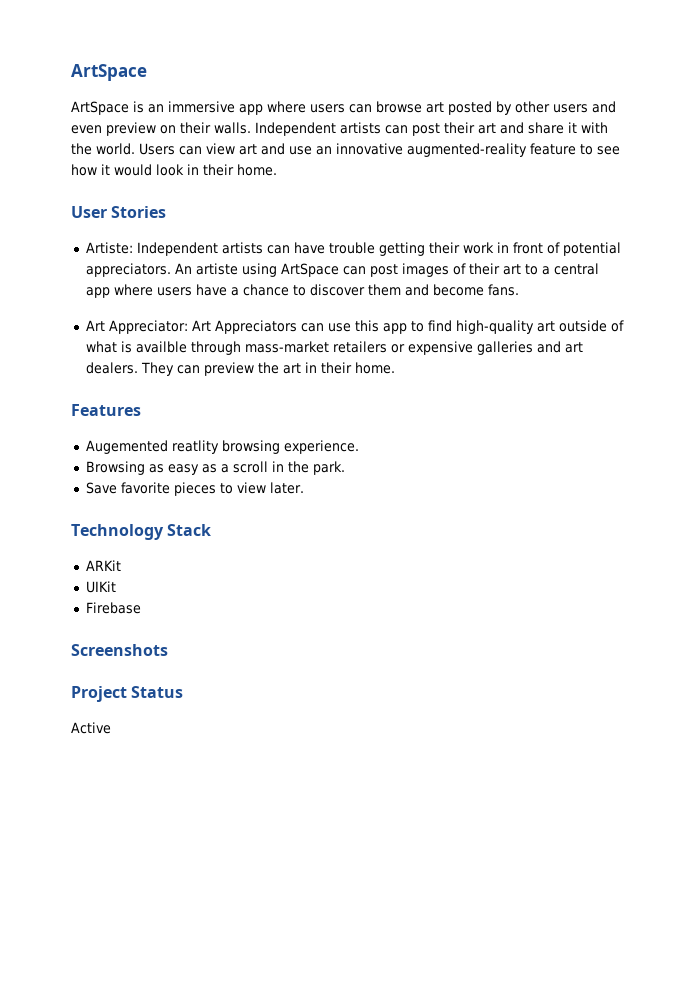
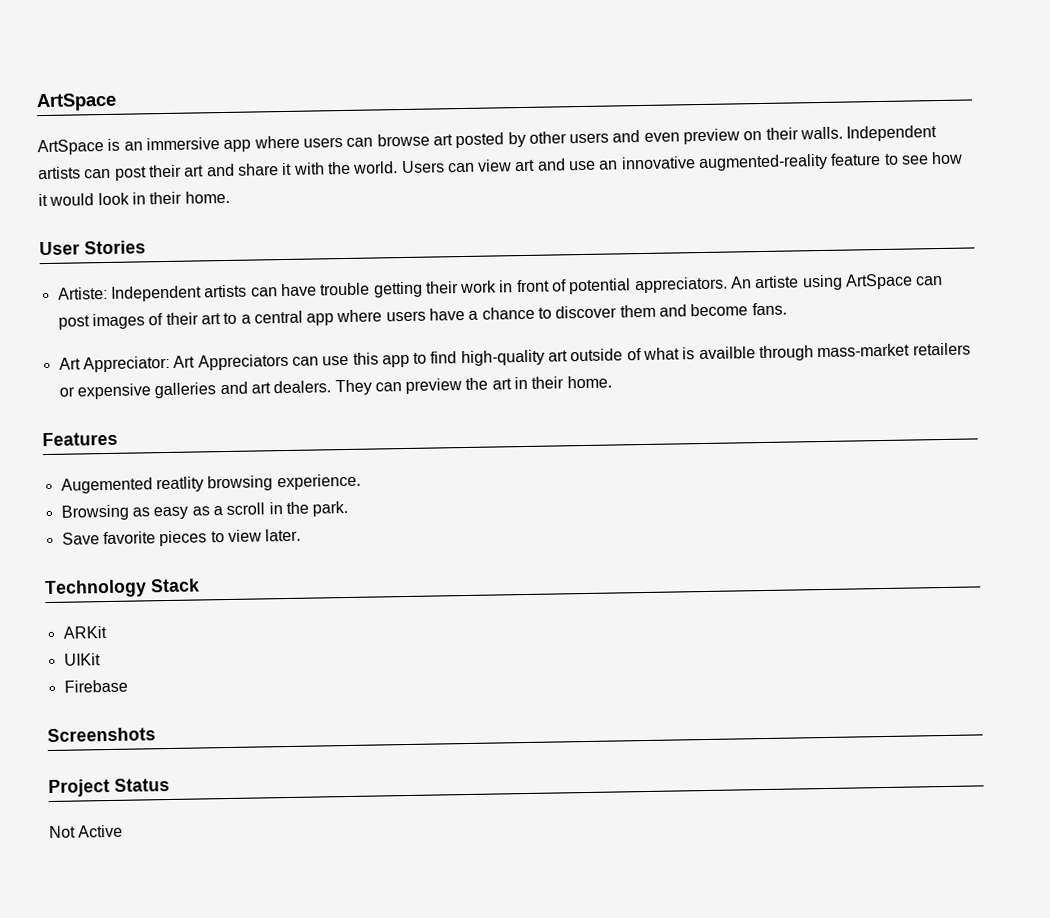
(184, 692) none -> [49,825,76,839] Not

